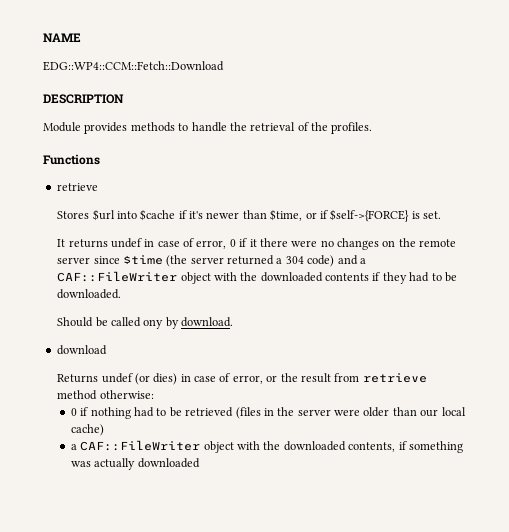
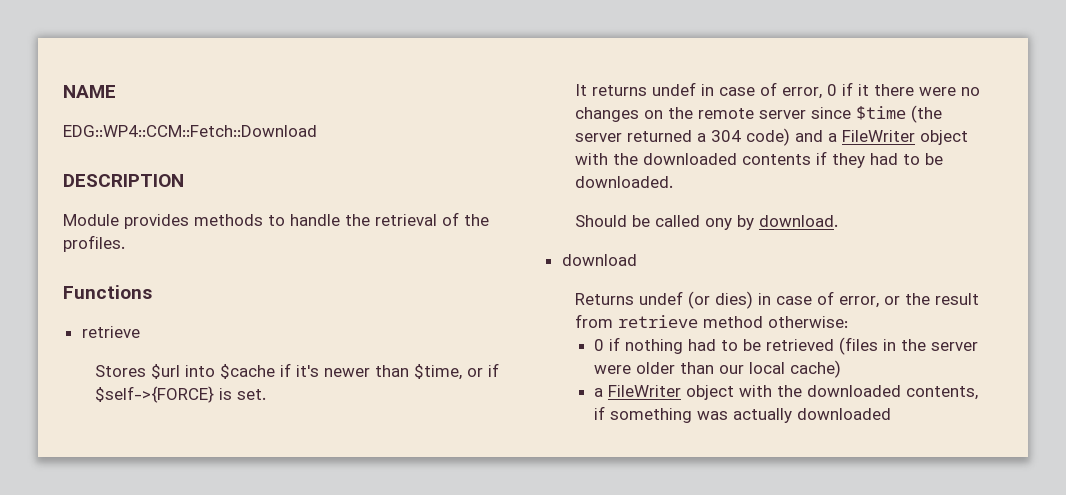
[57,271,178,282] CAF::FileWriter -> [842,130,916,142] FileWriter
[80,440,201,451] CAF::FileWriter -> [608,385,682,397] FileWriter

